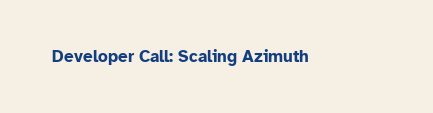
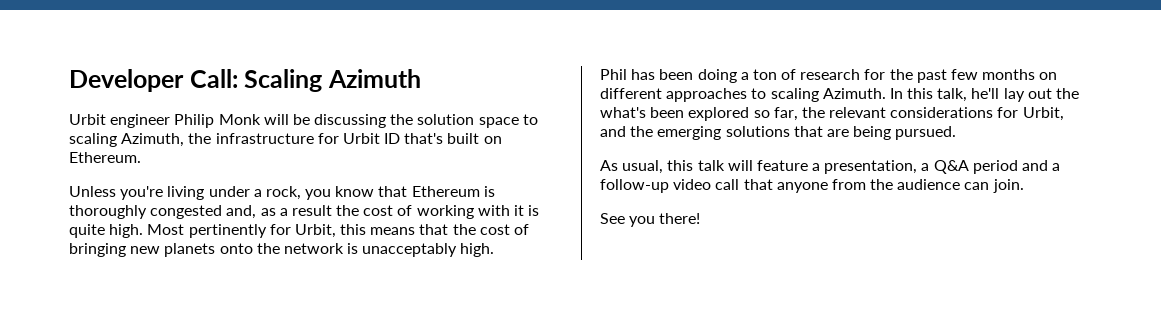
(309, 55) none -> [69,114,538,128] [69,133,502,147] [69,152,141,163] [69,186,495,200] [69,205,540,219] [69,224,530,238] [69,243,495,257] [600,69,1058,83] [600,88,1080,102] [600,107,1064,121] [600,126,957,140] [600,160,1061,174] [600,179,1024,193] [600,213,701,227] // Urbit engineer Philip Monk will be discussing the solution space to scaling Azimuth, the infrastructure for Urbit ID that's built on Ethereum. // Unless you're living under a rock, you know that Ethereum is thoroughly congested and, as a result the cost of working with it is quite high. Most pertinently for Urbit, this means that the cost of bringing new planets onto the network is unacceptably high. // Phil has been doing a ton of research for the past few months on different approaches to scaling Azimuth. In this talk, he'll lay out the what's been explored so far, the relevant considerations for Urbit, and the emerging solutions that are being pursued. // As usual, this talk will feature a presentation, a Q&A period and a follow-up video call that anyone from the audience can join. // See you there!

